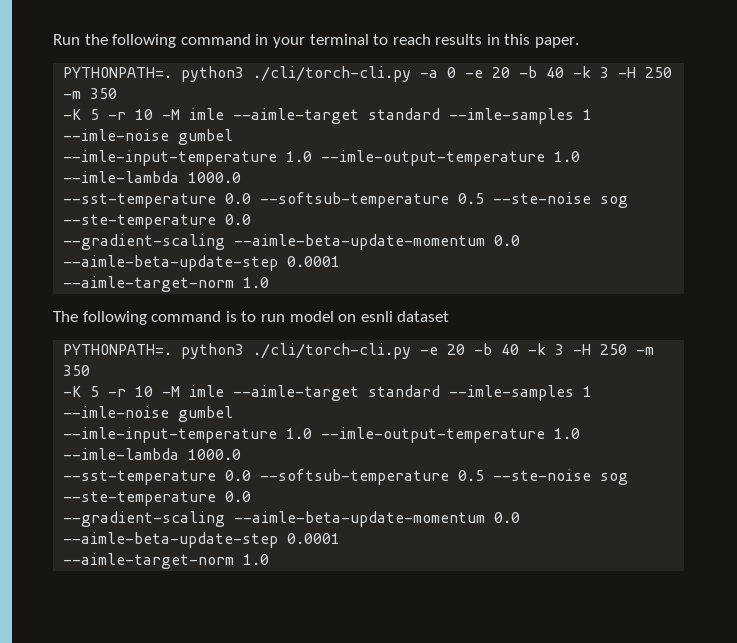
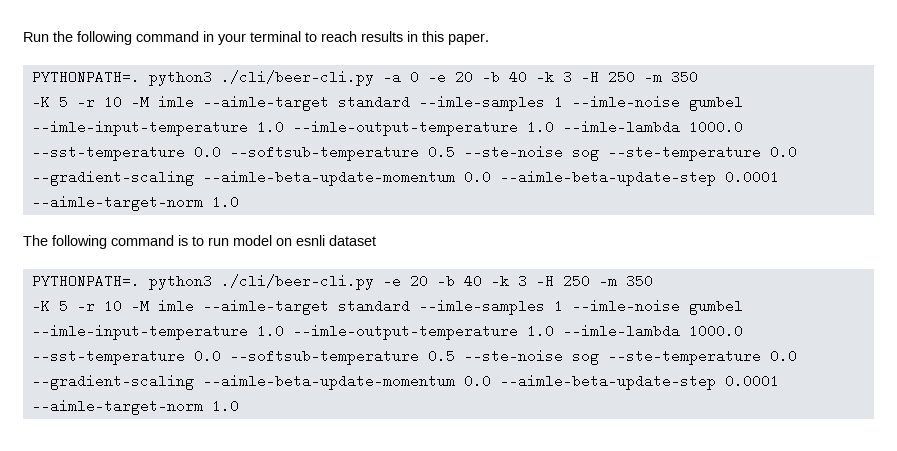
[253,66,412,82] ./cli/torch-cli.py -> [220,70,374,86] ./cli/beer-cli.py
[253,343,412,359] ./cli/torch-cli.py -> [220,274,374,290] ./cli/beer-cli.py

